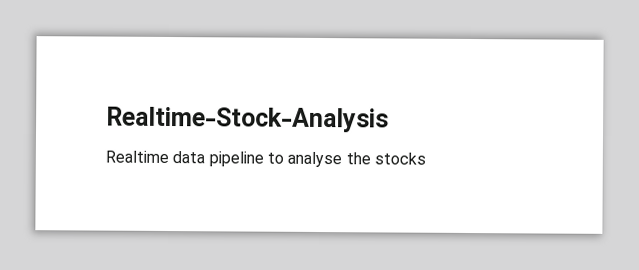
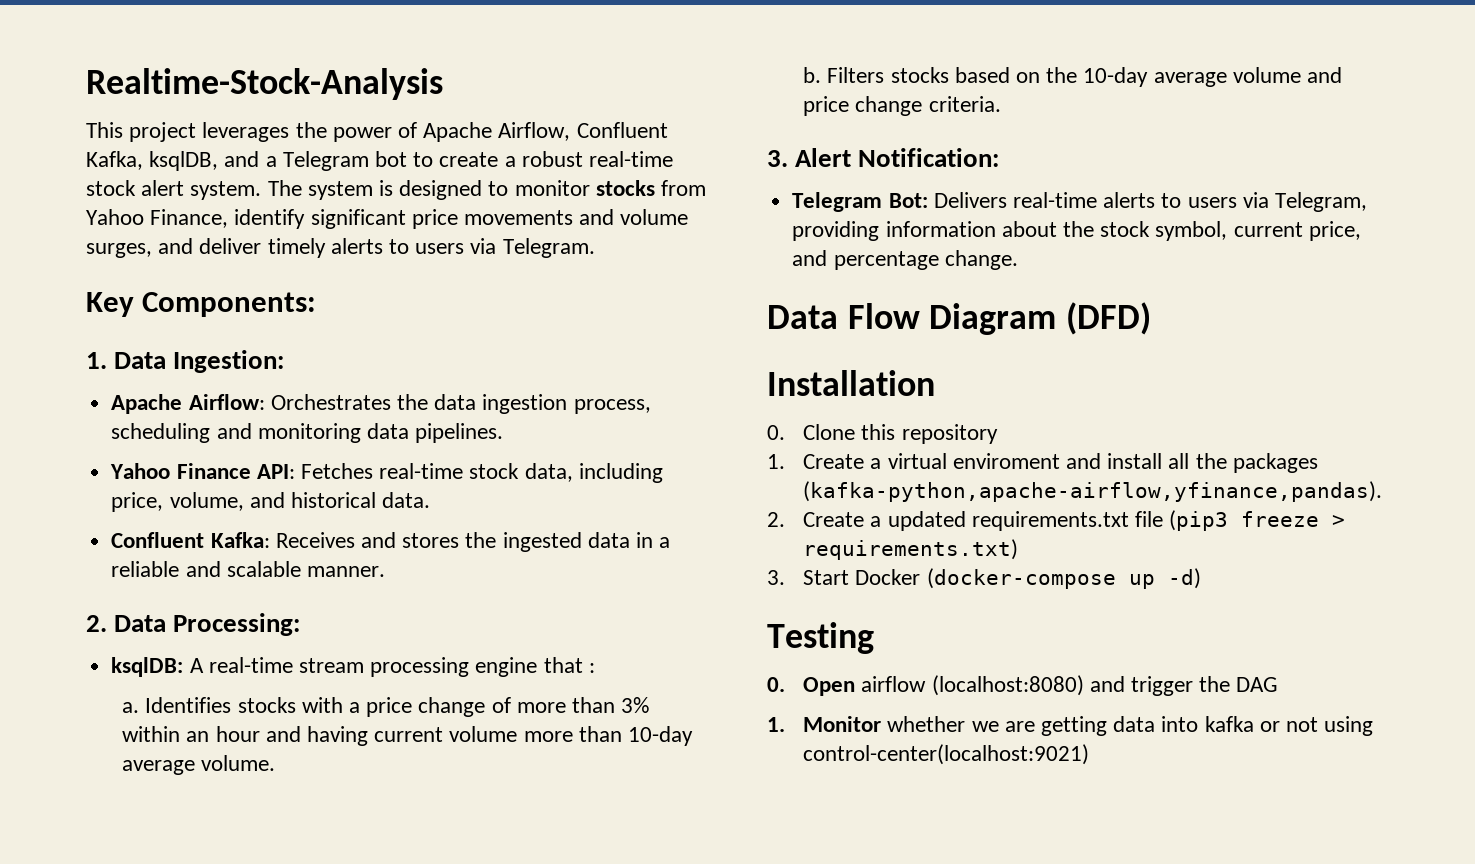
[105,150,426,168] Realtime data pipeline to analyse the stocks -> [86,122,668,142] [86,151,674,171] [86,180,707,200] [86,209,689,229] [86,238,595,258] [86,292,317,317] [86,350,285,373] [111,394,651,414] [111,423,504,443] [110,463,663,483] [111,492,431,512] [111,532,671,552] [111,561,385,577] [86,613,301,636] [111,657,595,677] [122,697,650,717] [122,726,693,746] [122,755,276,775] [803,67,1342,87] [803,96,1001,116] [767,148,1000,167] [792,192,1367,212] [792,221,1361,241] [792,250,1018,270] [767,302,1152,335] [767,370,935,396] [767,424,998,444] [767,453,1318,473] [803,481,1383,502] [767,510,1346,531] [803,539,1019,560] [767,568,1201,589] [767,622,874,654] [767,675,1279,696] [767,716,1374,736] [803,744,1090,765] This project leverages the power of Apache Airflow, Confluent Kafka, ksqlDB, and a Telegram bot to create a robust real-time stock alert system. The system is designed to monitor stocks from Yahoo Finance, identify significant price movements and volume surges, and deliver timely alerts to users via Telegram. // Key Components: // 1. Data Ingestion: // Apache Airflow: Orchestrates the data ingestion process, scheduling and monitoring data pipelines. // Yahoo Finance API: Fetches real-time stock data, including price, volume, and historical data. // Confluent Kafka: Receives and stores the ingested data in a reliable and scalable manner. // 2. Data Processing: // ksqlDB: A real-time stream processing engine that : // a. Identifies stocks with a price change of more than 3% within an hour and having current volume more than 10-day average volume. // b. Filters stocks based on the 10-day average volume and price change criteria. // 3. Alert Notification: // Telegram Bot: Delivers real-time alerts to users via Telegram, providing information about the stock symbol, current price, and percentage change. // Data Flow Diagram (DFD) // Installation // 0. Clone this repository // 1. Create a virtual enviroment and install all the packages (kafka-python,apache-airflow,yfinance,pandas). // 2. Create a updated requirements.txt file (pip3 freeze > requirements.txt) // 3. Start Docker (docker-compose up -d) // Testing // 0. Open airflow (localhost:8080) and trigger the DAG // 1. Monitor whether we are getting data into kafka or not using control-center(localhost:9021)

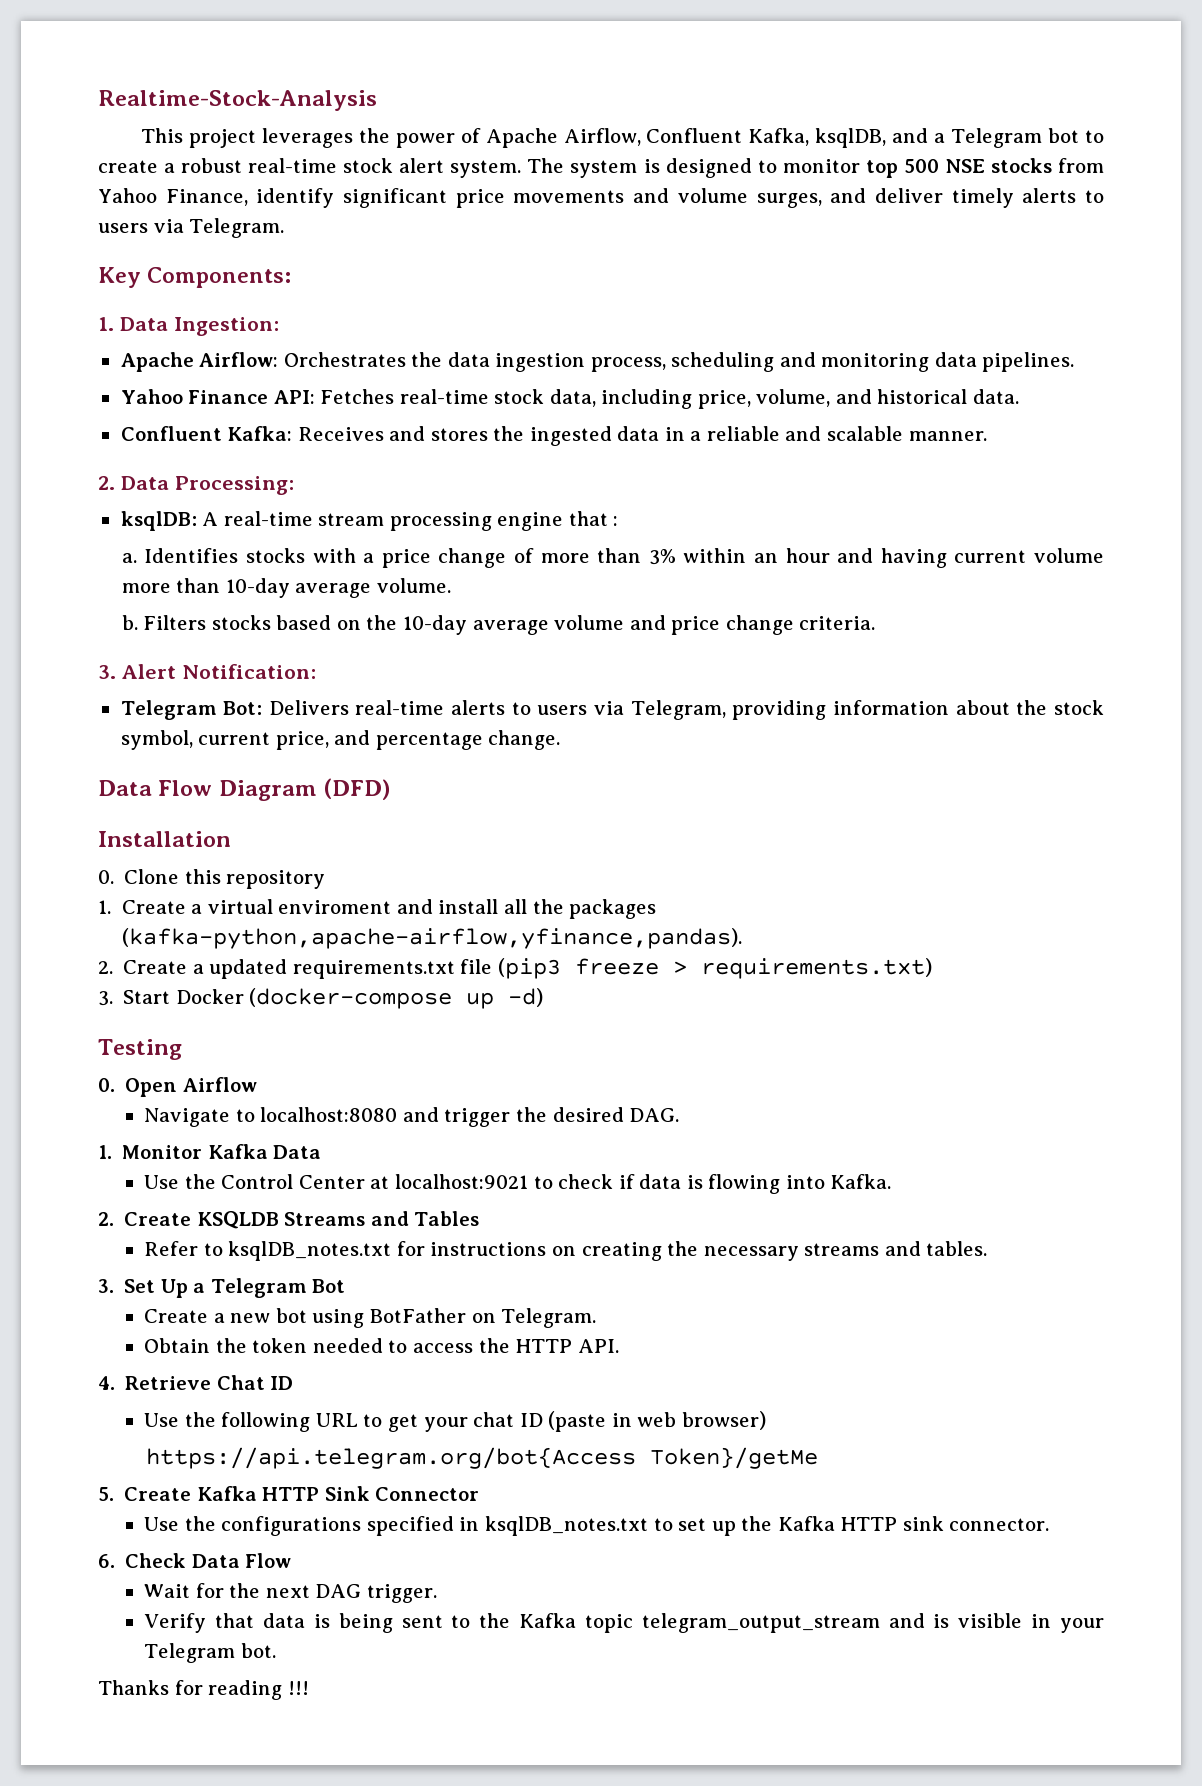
(590, 188) none -> [865,159,985,178] top 500 NSE
[861,675,1084,696] airflow (localhost:8080) -> [182,1077,257,1092] [144,1107,398,1127] Airflow // Navigate to localhost:8080
[1236,677,1279,692] DAG -> [552,1107,680,1122] desired DAG.
[887,716,1374,736] [803,744,1090,765] whether we are getting data into kafka or not using control-center(localhost:9021) -> [207,1144,322,1159] [144,1174,892,1194] [98,1211,480,1229] [144,1241,988,1261] [98,1278,346,1298] [144,1308,597,1328] [144,1338,619,1353] [98,1375,294,1390] [144,1411,766,1432] [145,1447,818,1469] [98,1486,480,1501] [144,1516,1050,1536] [98,1553,292,1568] [144,1583,437,1603] [144,1613,1105,1633] [144,1643,276,1663] [98,1680,309,1700] Kafka Data // Use the Control Center at localhost:9021 to check if data is flowing into Kafka. // 2. Create KSQLDB Streams and Tables // Refer to ksqlDB_notes.txt for instructions on creating the necessary streams and tables. // 3. Set Up a Telegram Bot // Create a new bot using BotFather on Telegram. // Obtain the token needed to access the HTTP API. // 4. Retrieve Chat ID // Use the following URL to get your chat ID (paste in web browser) // https://api.telegram.org/bot{Access Token}/getMe // 5. Create Kafka HTTP Sink Connector // Use the configurations specified in ksqlDB_notes.txt to set up the Kafka HTTP sink connector. // 6. Check Data Flow // Wait for the next DAG trigger. // Verify that data is being sent to the Kafka topic telegram_output_stream and is visible in your Telegram bot. // Thanks for reading !!!

